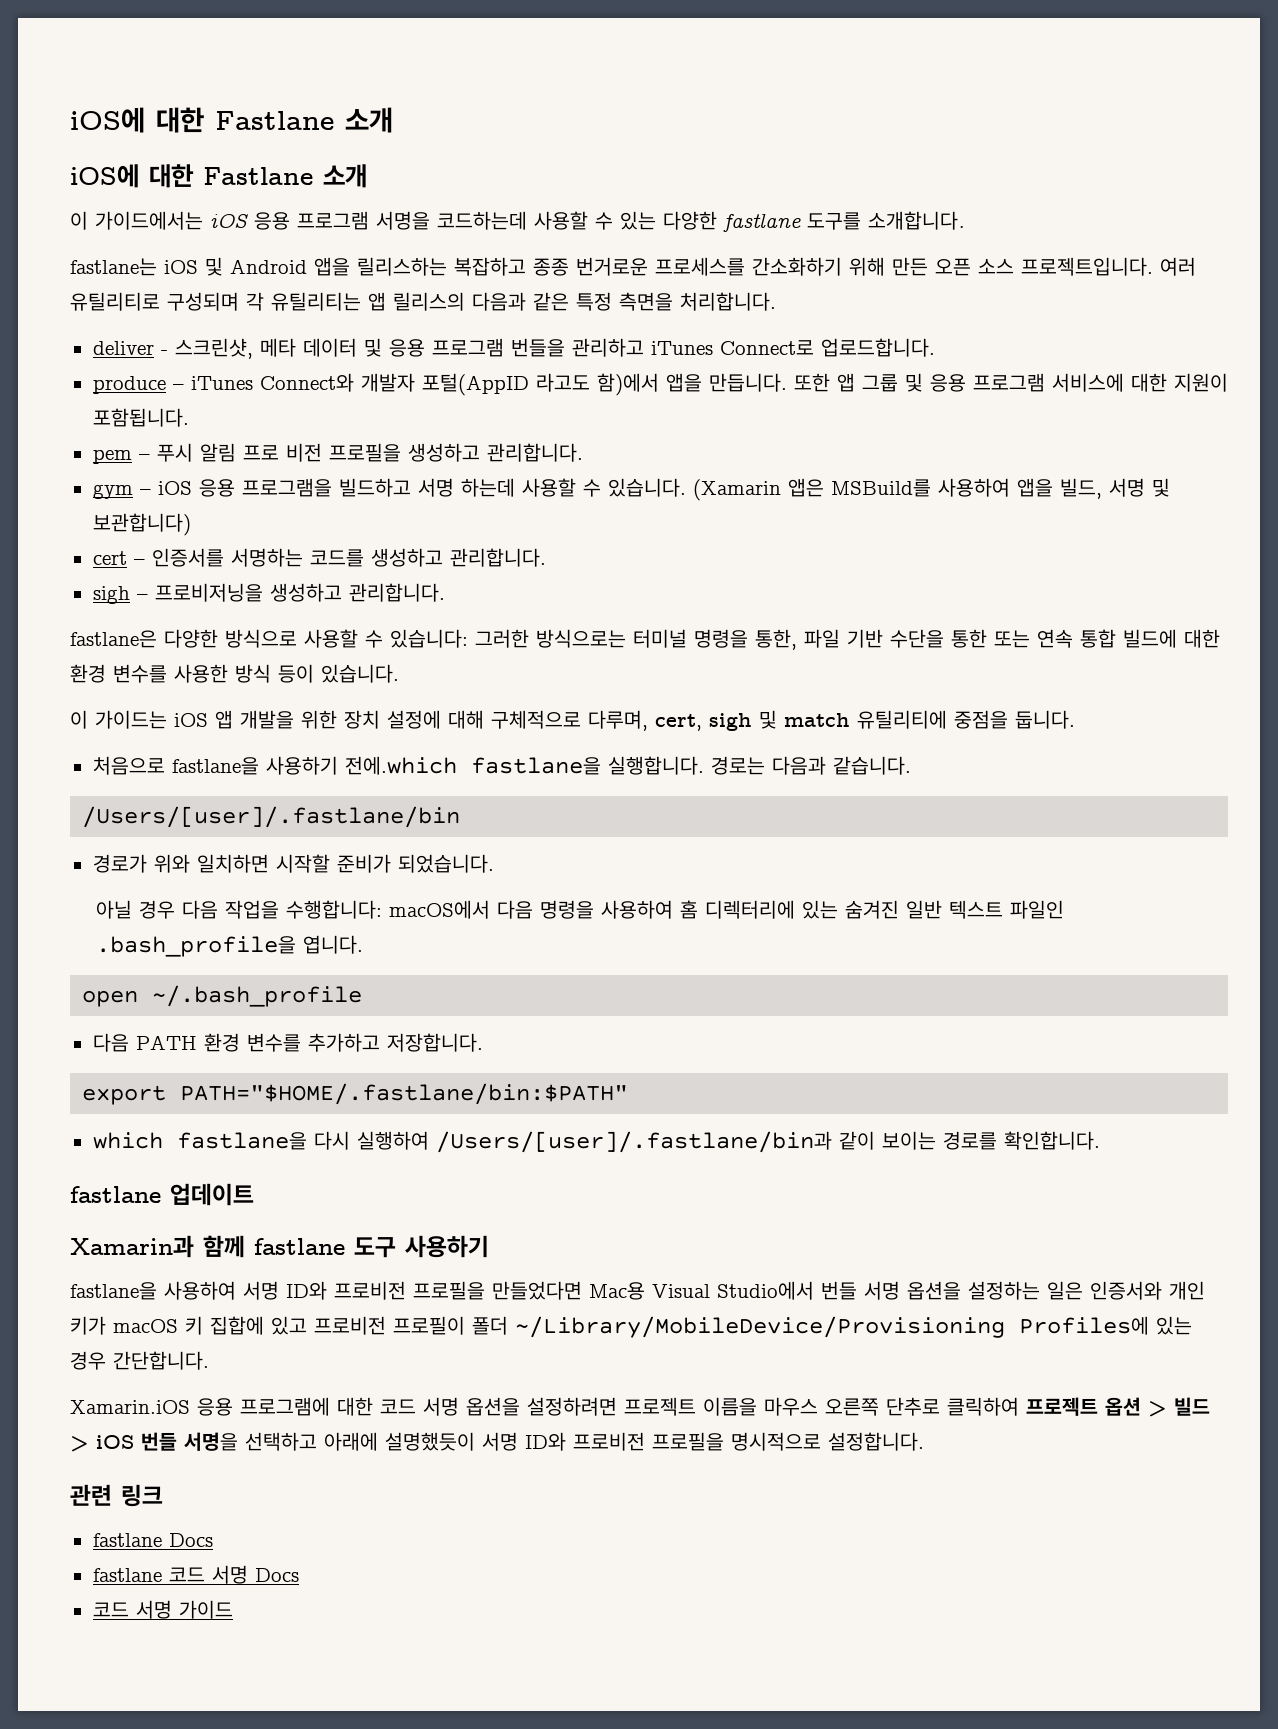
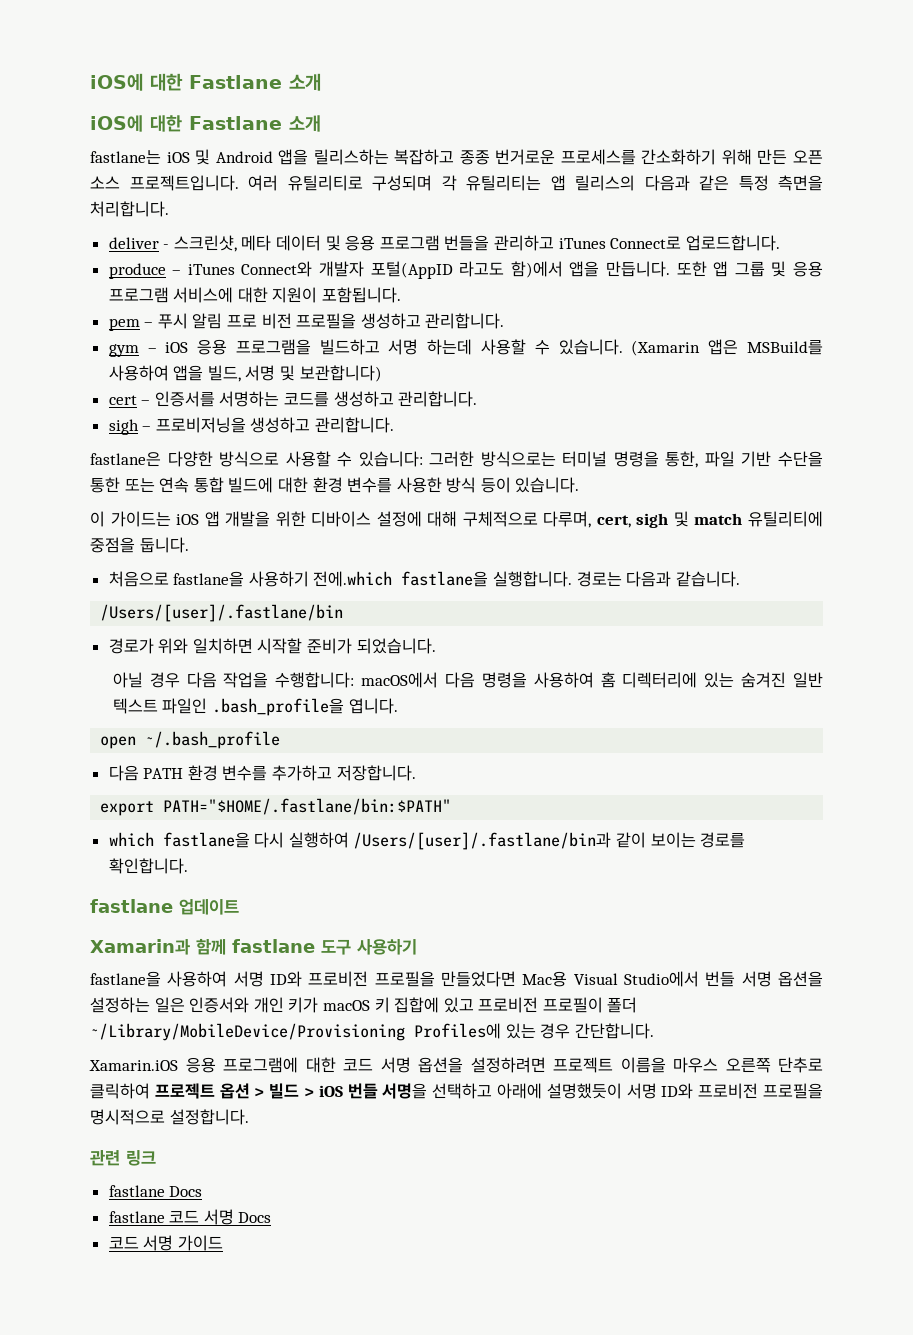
[70,211,965,232] // 이 가이드에서는 iOS 응용 프로그램 서명을 코드하는데 사용할 수 있는 다양한 fastlane 도구를 소개합니다. -> (321, 123) none
[344,710,380,729] 장치 -> [311,511,372,527] 디바이스

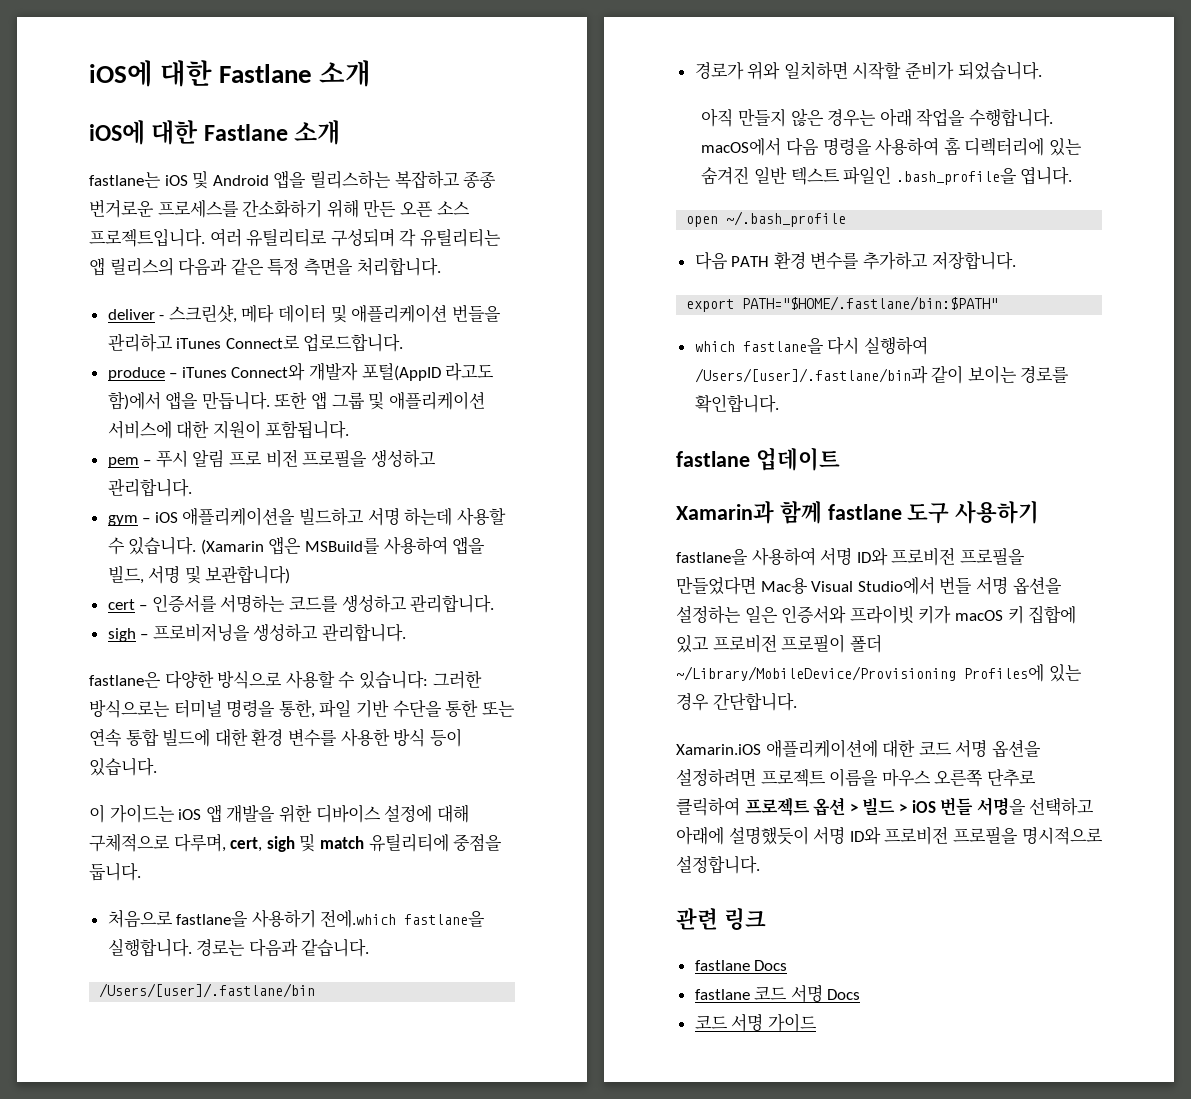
[345,235,440,251] 응용 프로그램 -> [351,304,448,323] 애플리케이션
[793,261,824,277] [108,287,169,303] 응용 프로그램 -> [388,391,485,410] 애플리케이션
[197,339,311,355] 응용 프로그램을 -> [182,507,296,526] 애플리케이션을
[112,672,355,688] 아닐 경우 다음 작업을 수행합니다: -> [701,108,1053,127] 아직 만들지 않은 경우는 아래 작업을 수행합니다.
[253,997,284,1013] 개인 -> [849,605,914,624] 프라이빗
[185,1057,298,1073] 응용 프로그램에 -> [765,739,878,758] 애플리케이션에

